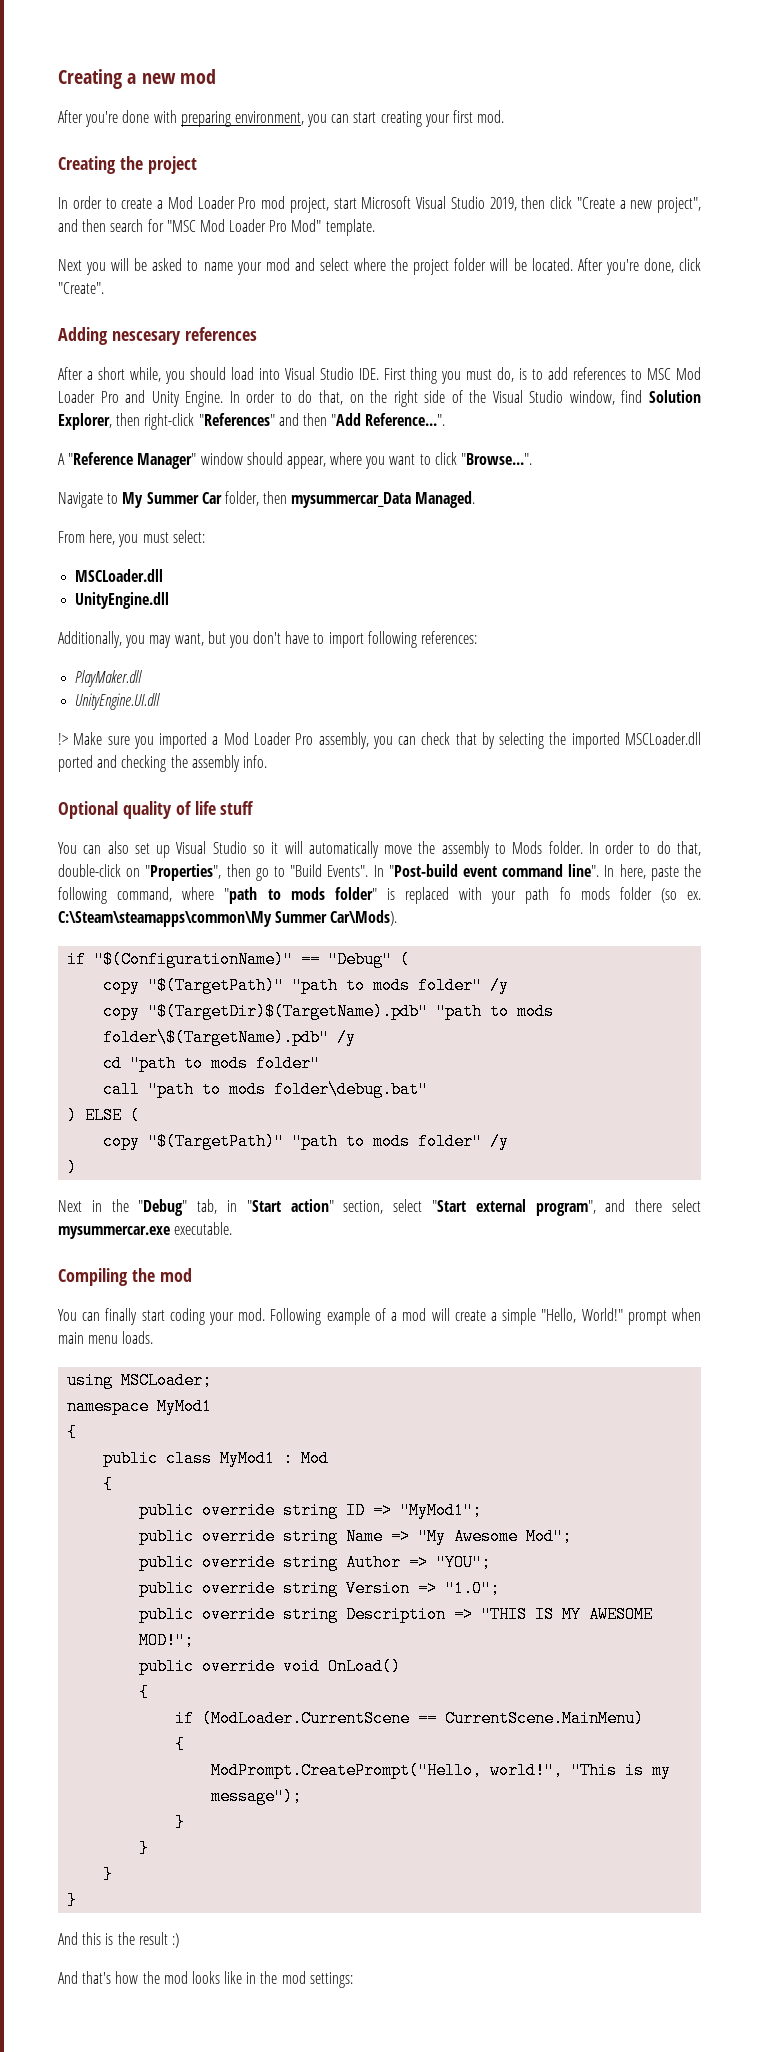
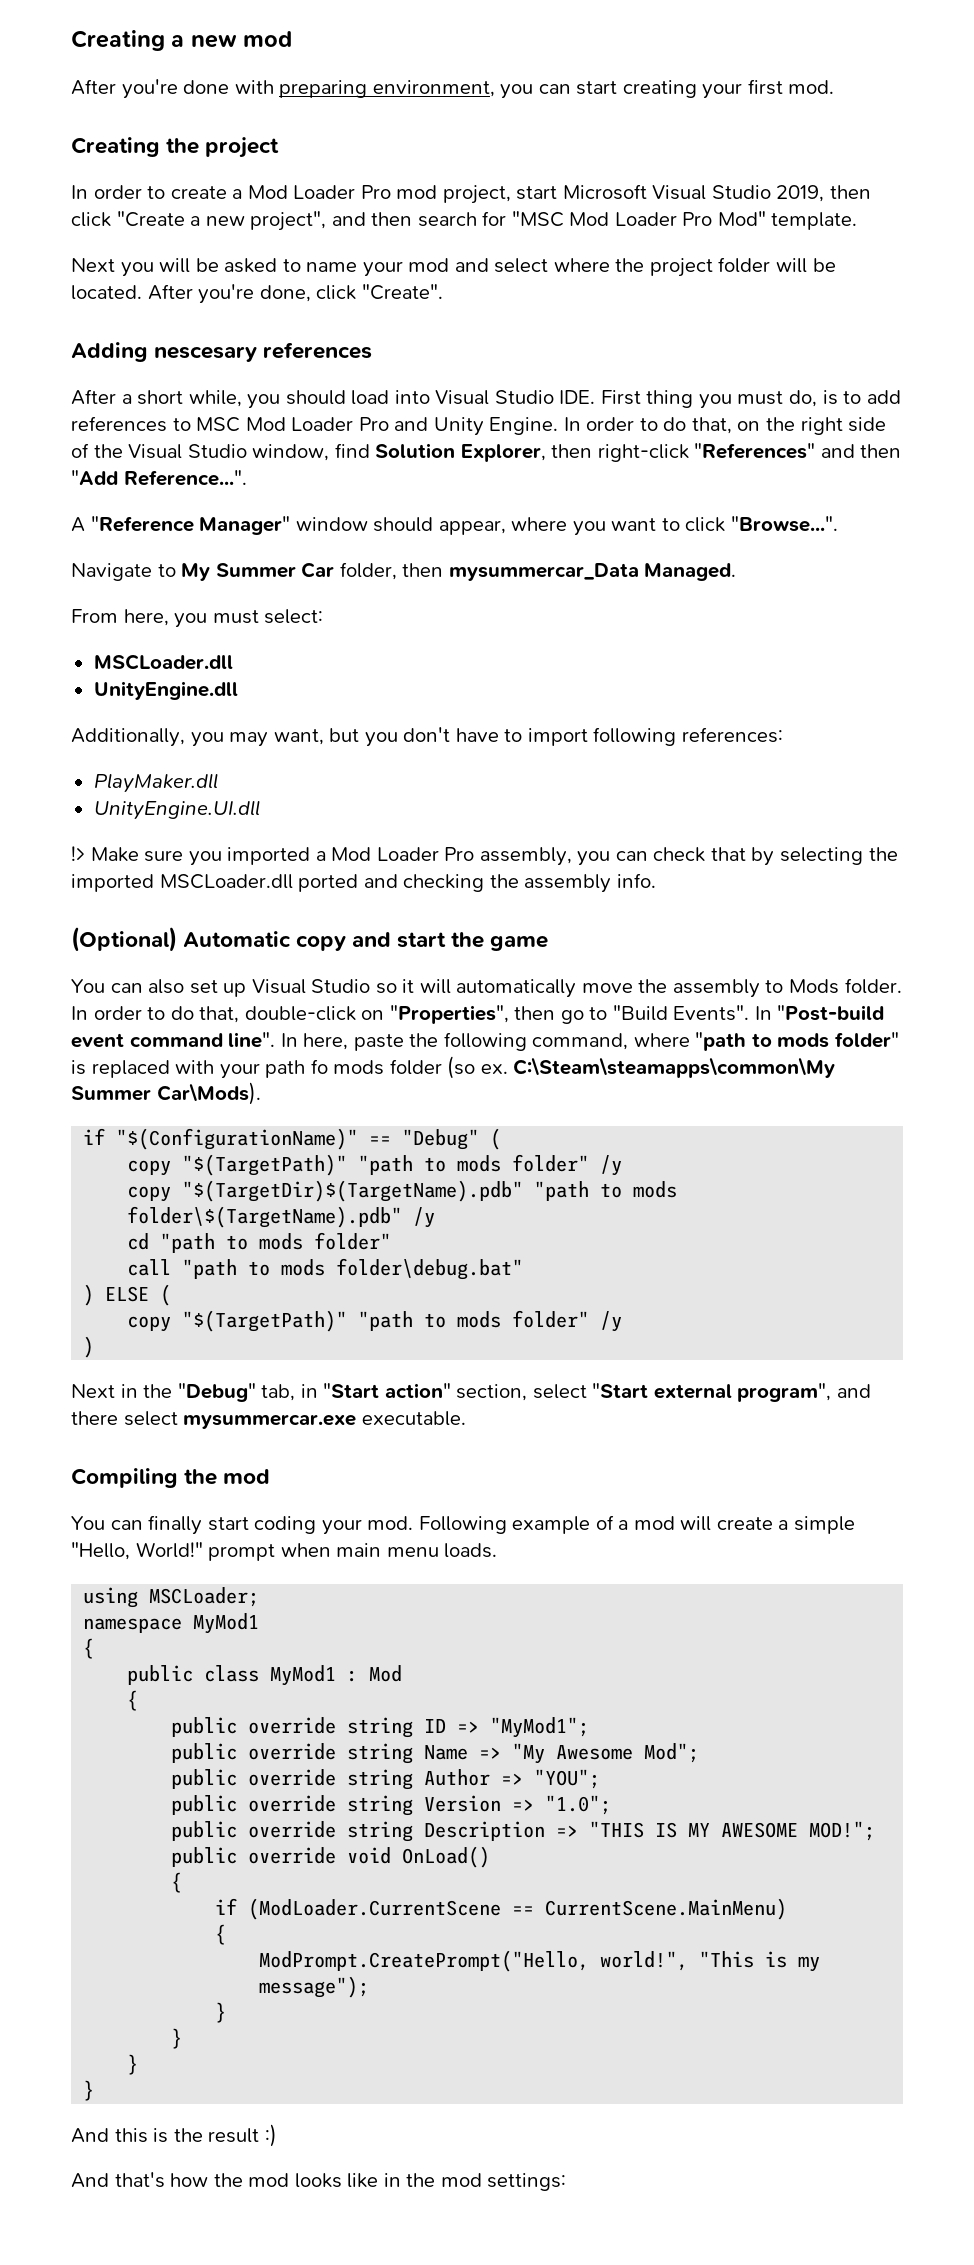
[58,801,255,819] Optional quality of life stuff -> [71,927,549,952] (Optional) Automatic copy and start the game

